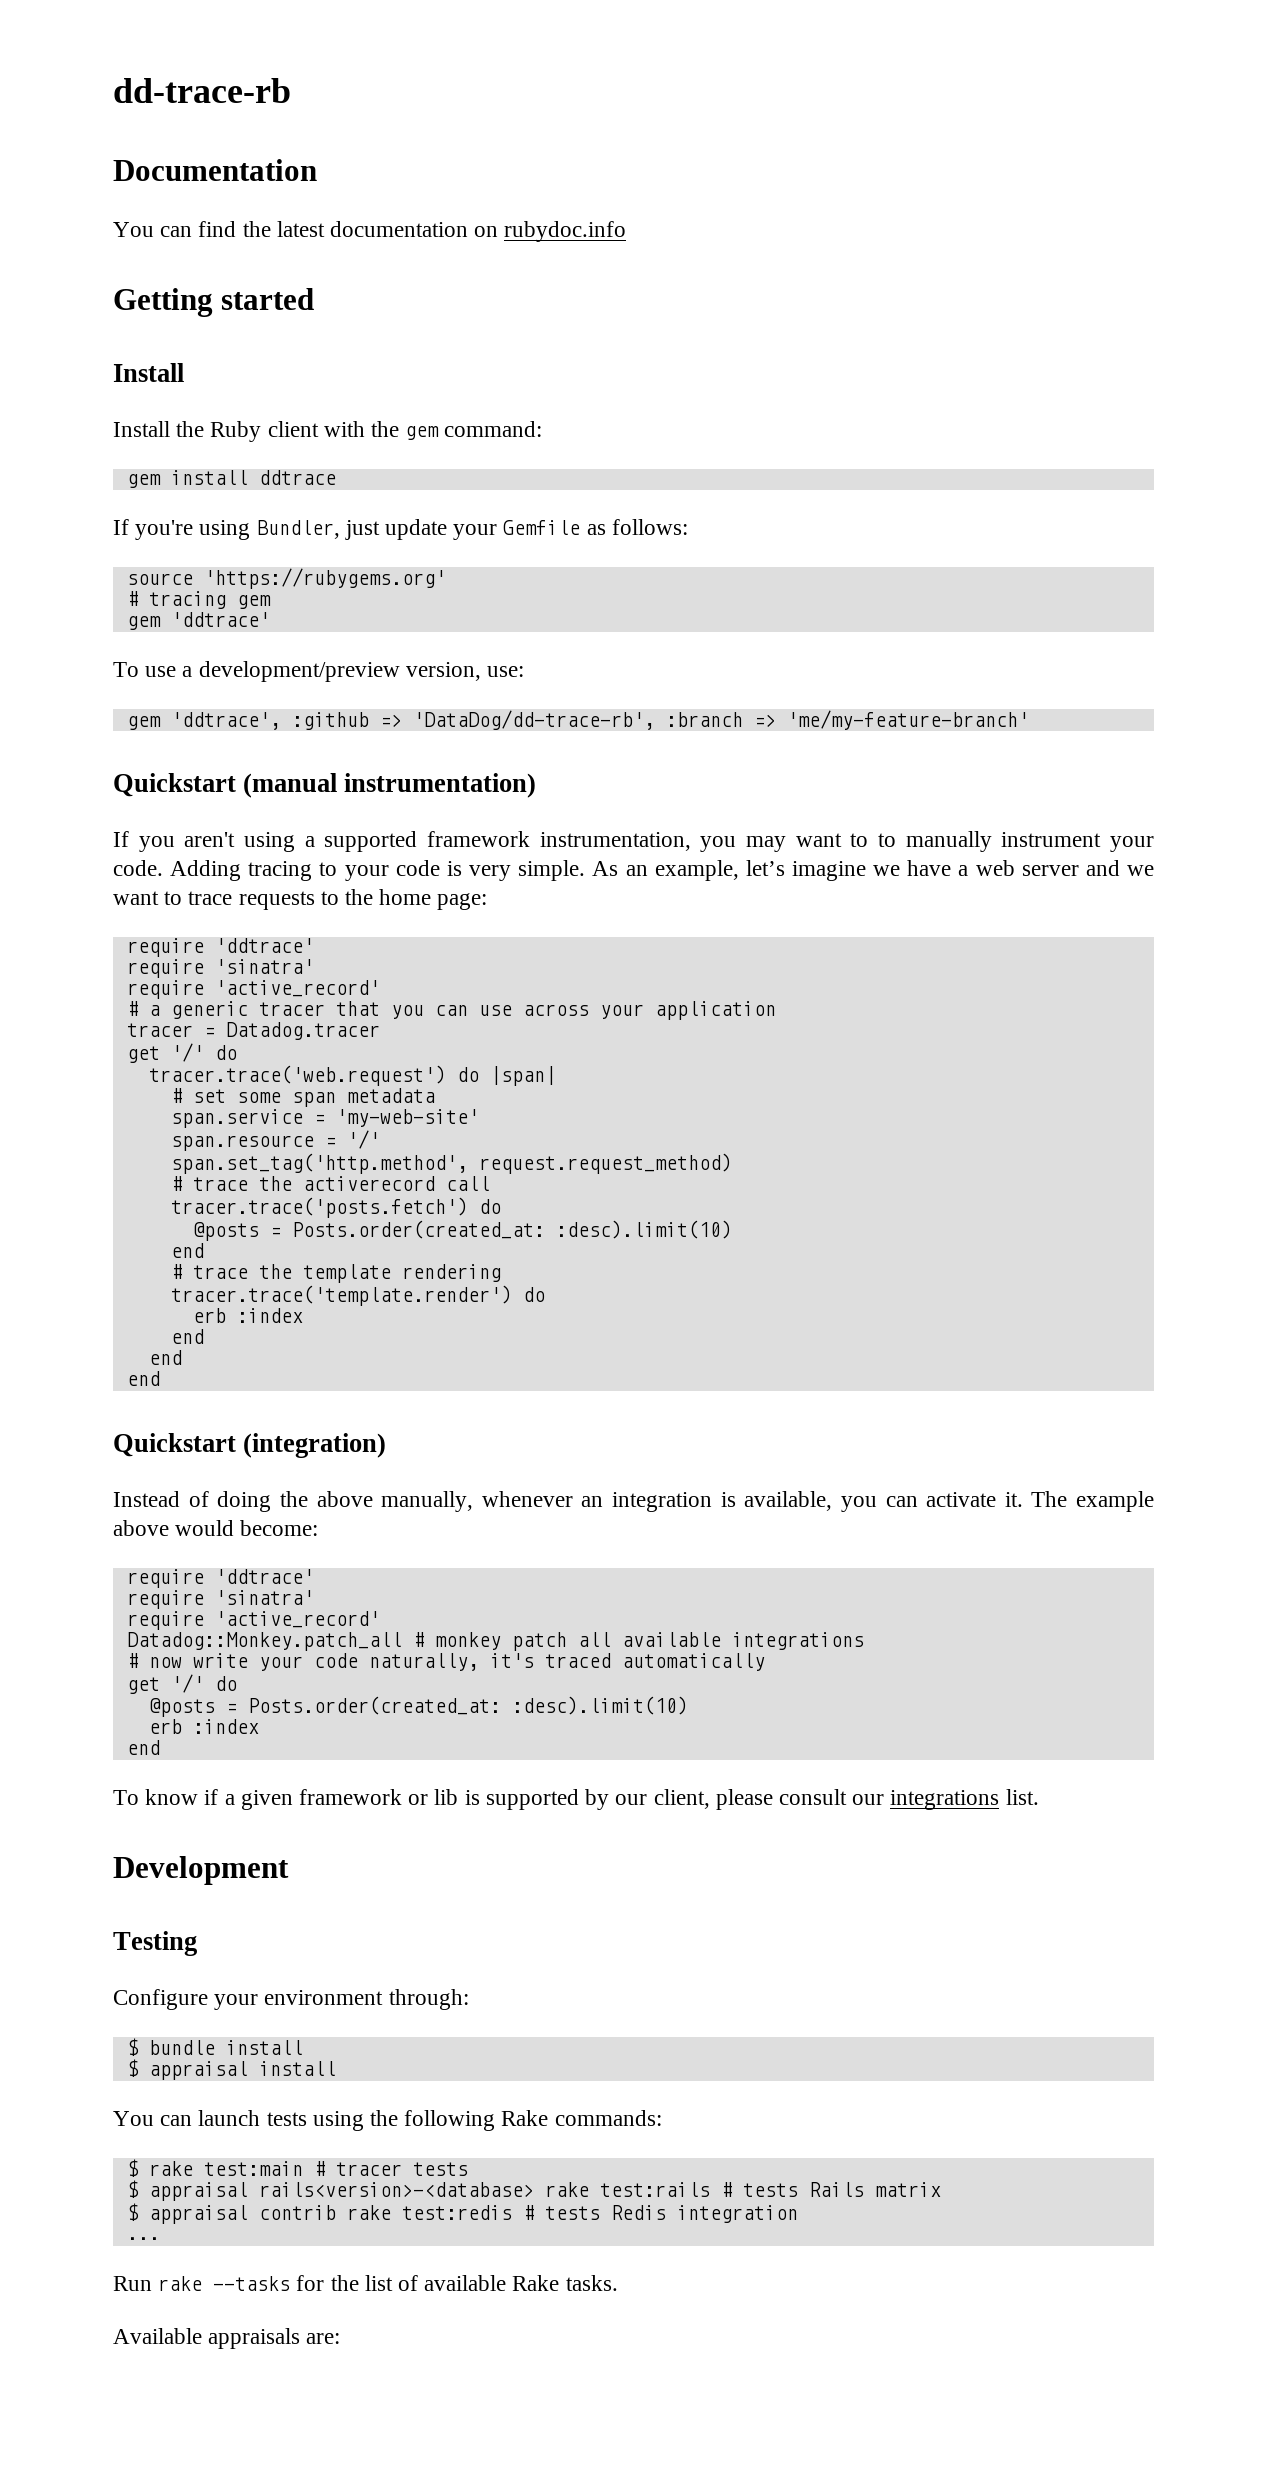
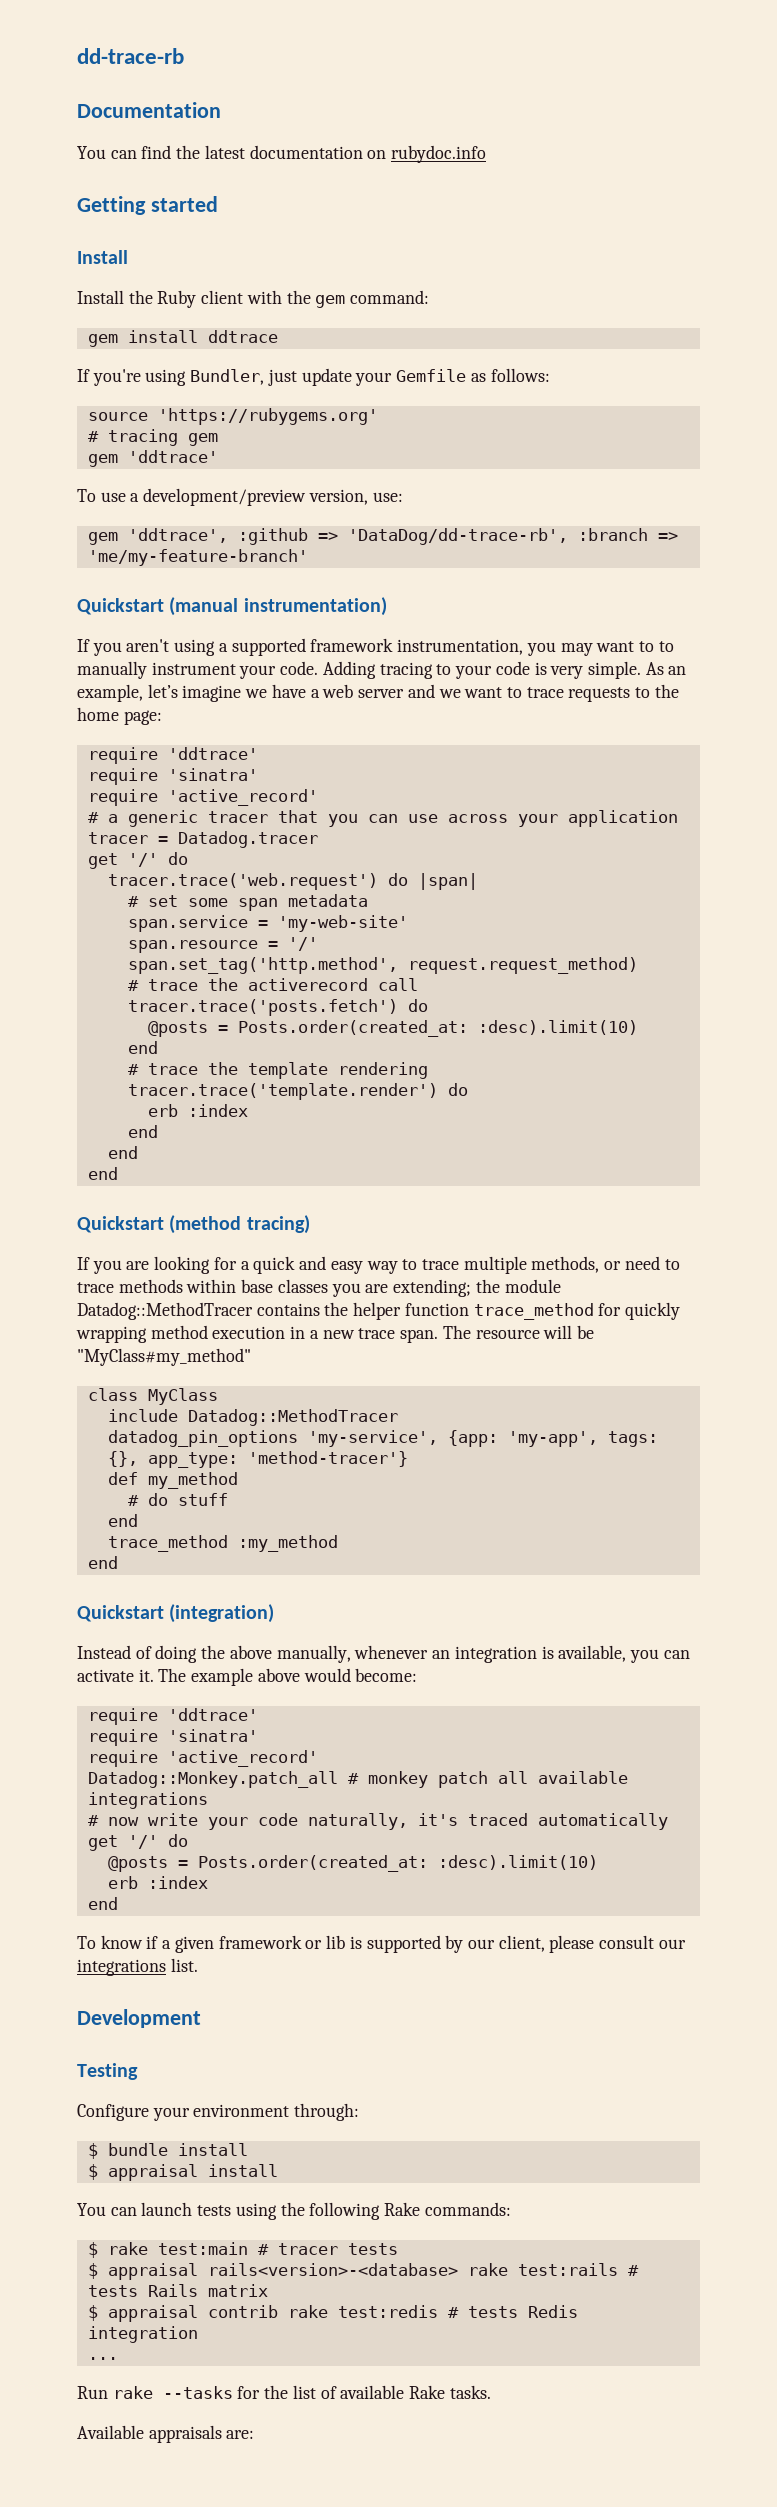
(160, 1378) none -> [77,1215,310,1234] [77,1256,680,1274] [77,1279,561,1297] [77,1302,681,1320] [76,1325,594,1343] [77,1348,251,1366] [87,1388,218,1405] [107,1409,398,1426] [107,1430,658,1447] [107,1451,408,1468] [107,1472,238,1489] [127,1493,228,1506] [107,1514,138,1527] [107,1535,338,1552] [87,1556,118,1569] // Quickstart (method tracing) // If you are looking for a quick and easy way to trace multiple methods, or need to trace methods within base classes you are extending; the module Datadog::MethodTracer contains the helper function trace_method for quickly wrapping method execution in a new trace span. The resource will be "MyClass#my_method" // class MyClass // include Datadog::MethodTracer // datadog_pin_options 'my-service', {app: 'my-app', tags: {}, app_type: 'method-tracer'} // def my_method // # do stuff // end // trace_method :my_method // end

